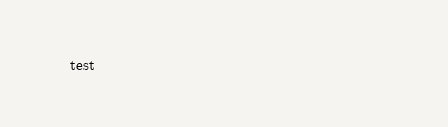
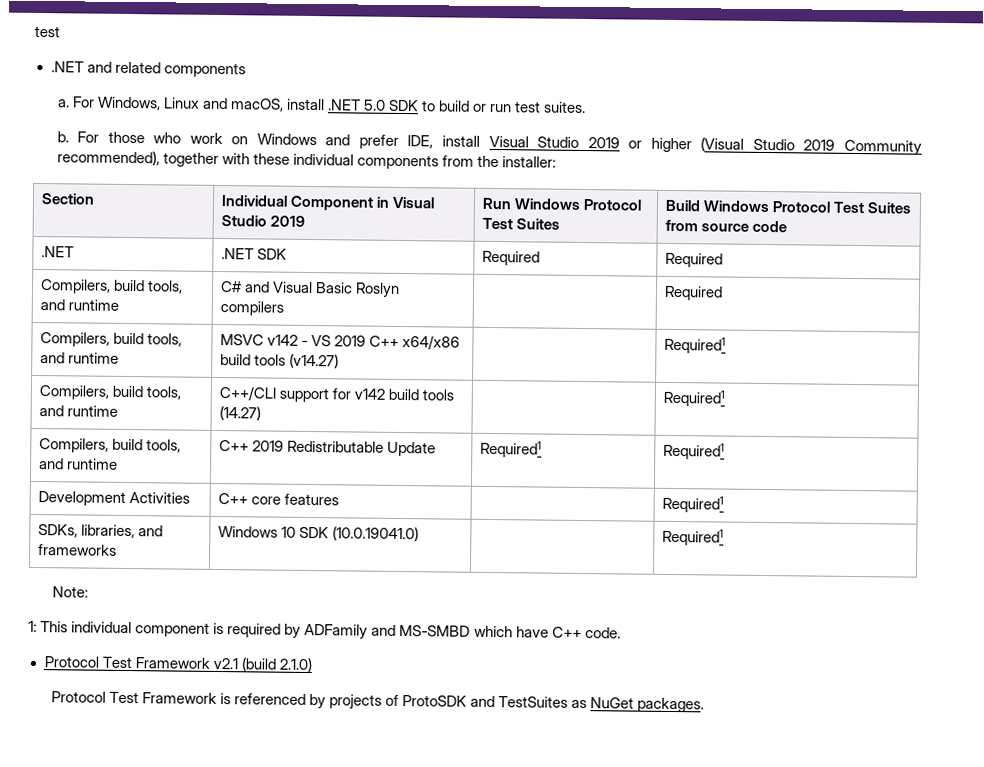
[70,61,95,70] test -> [34,25,60,38] [50,61,246,78] [57,96,587,114] [56,131,922,156] [56,150,556,170] [40,193,95,205] [220,195,436,211] [220,215,306,227] [481,197,643,211] [481,217,561,230] [664,199,913,214] [664,219,788,233] [40,246,74,258] [220,248,288,260] [481,250,540,266] [664,252,723,268] [39,279,184,294] [39,299,120,311] [219,281,401,298] [219,301,284,316] [663,285,723,301] [39,332,183,347] [39,352,120,364] [219,334,461,350] [219,353,340,369] [663,336,726,354] [38,385,182,400] [38,405,119,417] [218,385,455,403] [218,405,261,421] [662,389,725,407] [38,438,182,453] [38,458,119,470] [218,439,437,457] [479,440,542,458] [662,442,725,460] [37,491,191,506] [217,492,340,506] [661,495,724,513] [37,524,164,539] [37,544,117,556] [217,525,420,542] [661,528,724,546] [51,586,88,598] [28,620,621,640] [43,656,312,673] [50,691,705,713] test // .NET and related components // a. For Windows, Linux and macOS, install .NET 5.0 SDK to build or run test suites. // b. For those who work on Windows and prefer IDE, install Visual Studio 2019 or higher (Visual Studio 2019 Community recommended), together with these individual components from the installer: // Section | Individual Component in Visual Studio 2019 | Run Windows Protocol Test Suites | Build Windows Protocol Test Suites from source code // .NET | .NET SDK | Required | Required // Compilers, build tools, and runtime | C# and Visual Basic Roslyn compilers | | Required // Compilers, build tools, and runtime | MSVC v142 - VS 2019 C++ x64/x86 build tools (v14.27) | | Required1 // Compilers, build tools, and runtime | C++/CLI support for v142 build tools (14.27) | | Required1 // Compilers, build tools, and runtime | C++ 2019 Redistributable Update | Required1 | Required1 // Development Activities | C++ core features | | Required1 // SDKs, libraries, and frameworks | Windows 10 SDK (10.0.19041.0) | | Required1 // Note: // 1: This individual component is required by ADFamily and MS-SMBD which have C++ code. // Protocol Test Framework v2.1 (build 2.1.0) // Protocol Test Framework is referenced by projects of ProtoSDK and TestSuites as NuGet packages.

